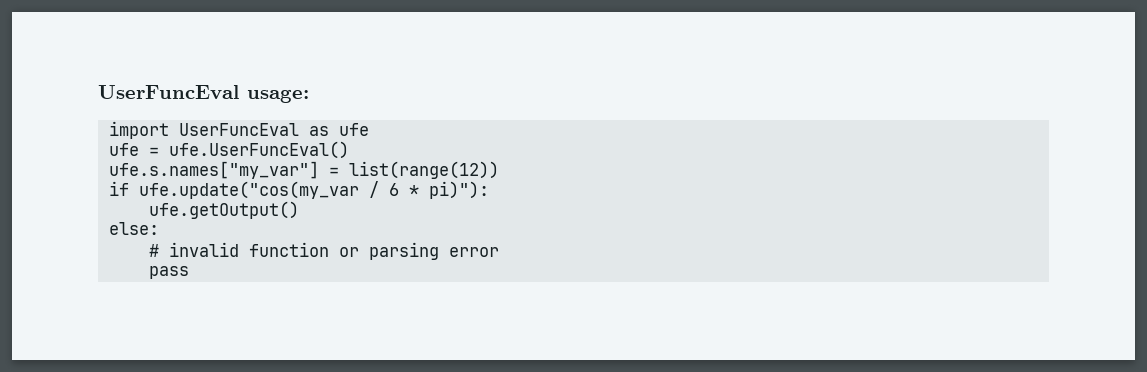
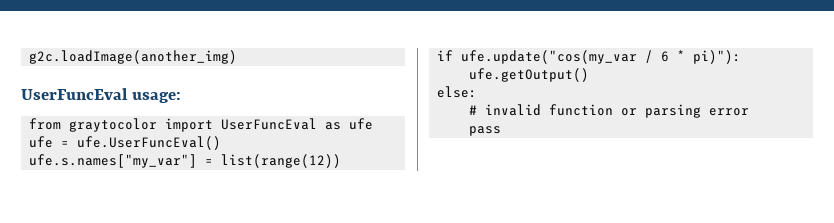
(98, 92) none -> [28,50,237,64] g2c.loadImage(another_img) //
(309, 96) none -> [28,118,157,132] from graytocolor

